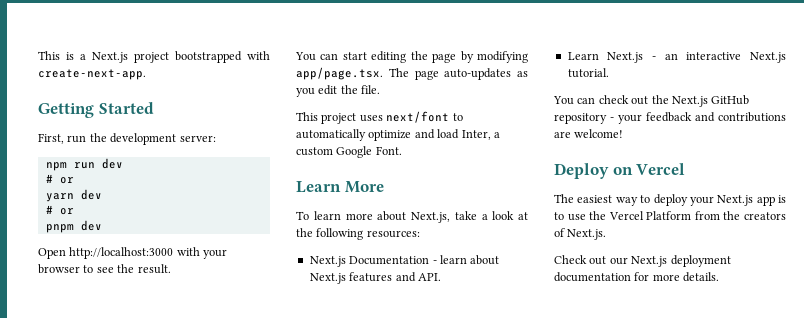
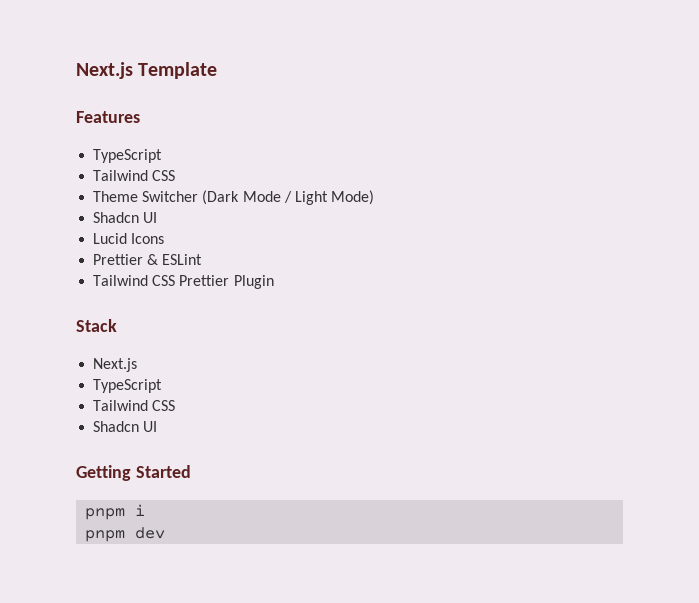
[38,51,270,63] [38,69,146,80] [38,102,154,118] [38,133,216,145] [45,158,123,171] [45,174,74,184] [45,189,102,202] [45,205,74,215] [45,220,102,233] [38,247,228,259] [38,264,171,274] [295,51,528,63] [296,67,528,80] [296,85,381,97] [296,111,463,124] [296,129,500,141] [296,146,402,158] [296,181,384,193] [296,211,528,223] [296,228,420,240] [309,255,500,267] [309,272,441,284] [567,52,786,63] [567,68,609,78] [553,95,750,107] [554,112,786,124] [554,129,624,138] [554,163,686,179] [554,194,786,206] [554,211,786,221] [554,228,607,240] [554,255,731,267] [554,272,720,282] This is a Next.js project bootstrapped with create-next-app. // Getting Started // First, run the development server: // npm run dev // # or // yarn dev // # or // pnpm dev // Open http://localhost:3000 with your browser to see the result. // You can start editing the page by modifying app/page.tsx. The page auto-updates as you edit the file. // This project uses next/font to automatically optimize and load Inter, a custom Google Font. // Learn More // To learn more about Next.js, take a look at the following resources: // Next.js Documentation - learn about Next.js features and API. // Learn Next.js - an interactive Next.js tutorial. // You can check out the Next.js GitHub repository - your feedback and contributions are welcome! // Deploy on Vercel // The easiest way to deploy your Next.js app is to use the Vercel Platform from the creators of Next.js. // Check out our Next.js deployment documentation for more details. -> [76,62,218,79] [76,111,140,123] [93,149,163,163] [93,170,176,181] [93,190,375,205] [93,212,158,223] [93,233,165,244] [93,254,203,265] [93,275,274,289] [76,319,117,332] [93,358,138,372] [93,379,163,393] [93,400,176,411] [93,421,158,432] [76,465,191,481] [85,504,146,520] [85,527,166,542] Next.js Template // Features // TypeScript // Tailwind CSS // Theme Switcher (Dark Mode / Light Mode) // Shadcn UI // Lucid Icons // Prettier & ESLint // Tailwind CSS Prettier Plugin // Stack // Next.js // TypeScript // Tailwind CSS // Shadcn UI // Getting Started // pnpm i // pnpm dev

